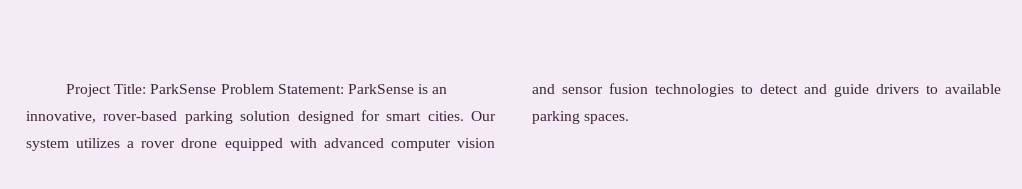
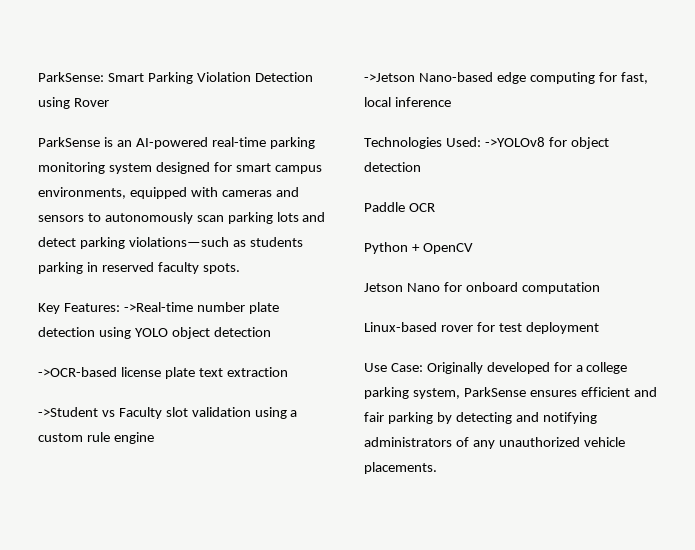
[65,84,448,97] [26,110,496,124] [26,138,495,151] [532,83,1001,97] [532,111,630,124] Project Title: ParkSense Problem Statement: ParkSense is an innovative, rover-based parking solution designed for smart cities. Our system utilizes a rover drone equipped with advanced computer vision and sensor fusion technologies to detect and guide drivers to available parking spaces. -> [38,72,313,84] [38,97,109,109] [38,137,315,149] [38,162,322,174] [38,187,299,199] [38,212,326,224] [38,237,303,249] [38,262,240,274] [38,302,279,314] [38,327,271,339] [38,367,288,379] [38,407,298,419] [38,432,154,444] [364,72,648,84] [364,97,451,107] [364,137,609,149] [364,162,421,172] [364,202,435,212] [364,242,473,254] [364,282,600,294] [364,322,599,334] [364,362,628,374] [364,387,657,399] [364,412,597,424] [364,437,625,449] [364,462,437,474] ParkSense: Smart Parking Violation Detection using Rover // ParkSense is an AI-powered real-time parking monitoring system designed for smart campus environments, equipped with cameras and sensors to autonomously scan parking lots and detect parking violations—such as students parking in reserved faculty spots. // Key Features: ->Real-time number plate detection using YOLO object detection // ->OCR-based license plate text extraction // ->Student vs Faculty slot validation using a custom rule engine // ->Jetson Nano-based edge computing for fast, local inference // Technologies Used: ->YOLOv8 for object detection // Paddle OCR // Python + OpenCV // Jetson Nano for onboard computation // Linux-based rover for test deployment // Use Case: Originally developed for a college parking system, ParkSense ensures efficient and fair parking by detecting and notifying administrators of any unauthorized vehicle placements.

